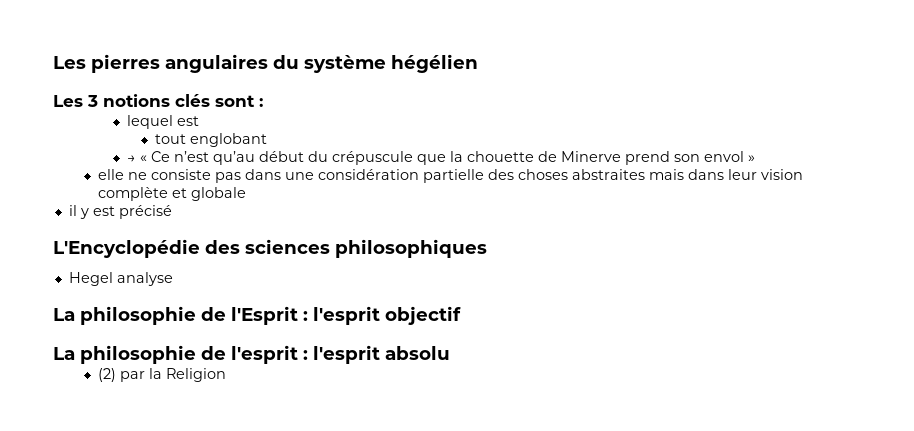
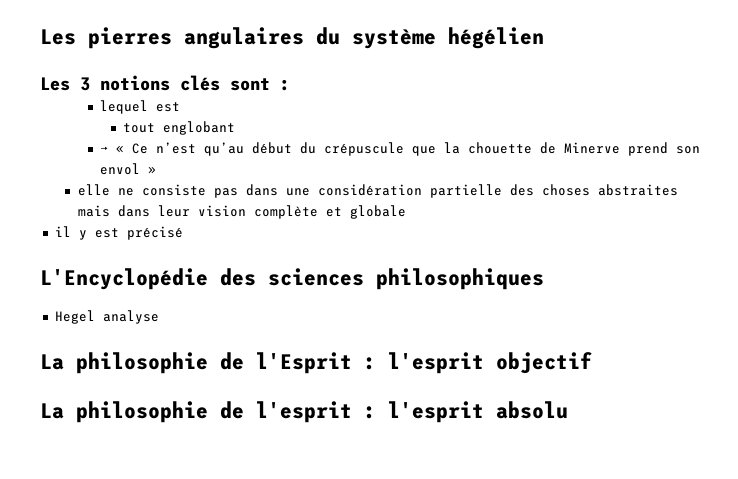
[97,368,226,382] // (2) par la Religion -> (568, 410) none

